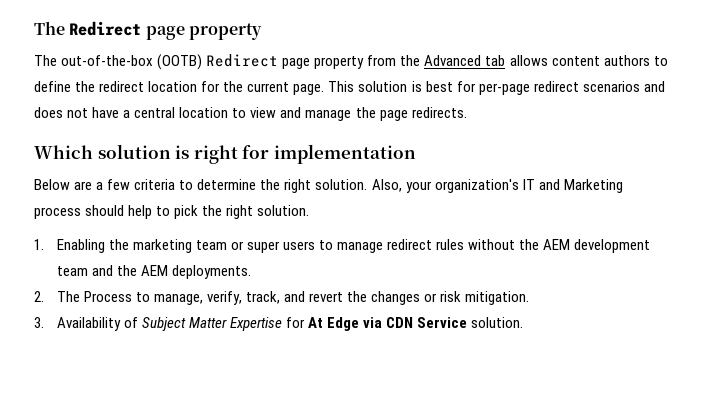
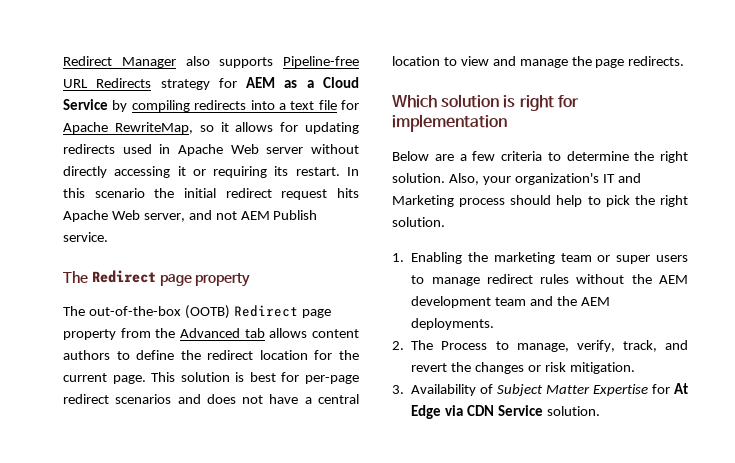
(34, 28) none -> [63,56,359,68] [63,77,359,90] [63,99,359,112] [63,122,359,134] [63,144,359,156] [63,166,359,178] [63,188,359,200] [63,210,318,222] [63,232,108,242] Redirect Manager also supports Pipeline-free URL Redirects strategy for AEM as a Cloud Service by compiling redirects into a text file for Apache RewriteMap, so it allows for updating redirects used in Apache Web server without directly accessing it or requiring its restart. In this scenario the initial redirect request hits Apache Web server, and not AEM Publish service. //

